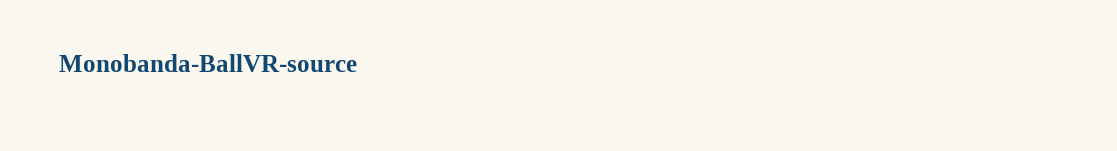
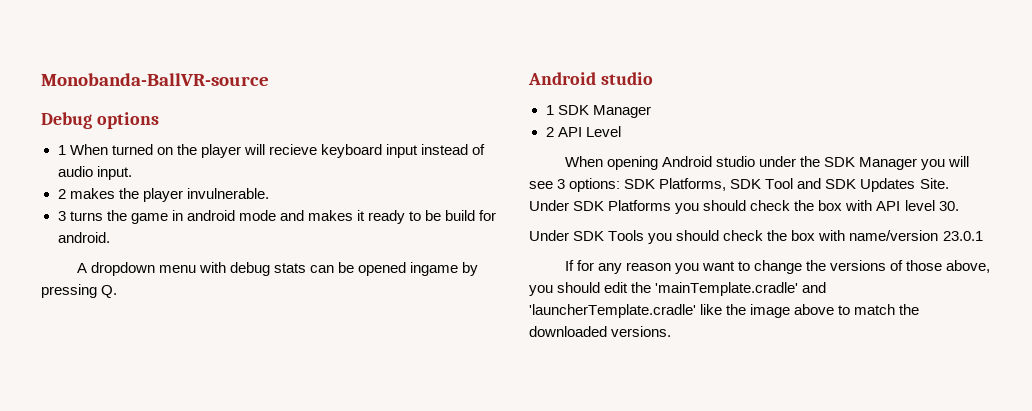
(357, 63) none -> [41,112,159,129] [57,144,486,158] [57,166,132,180] [57,188,269,202] [57,210,497,224] [57,232,110,243] [76,262,479,276] [41,284,118,298] [528,72,653,85] [545,105,651,118] [545,126,621,137] [564,156,970,170] [529,178,949,192] [529,200,959,214] [529,230,983,244] [564,260,991,274] [529,282,827,296] [529,304,920,318] [529,326,672,337] // Debug options // 1 When turned on the player will recieve keyboard input instead of audio input. // 2 makes the player invulnerable. // 3 turns the game in android mode and makes it ready to be build for android. // A dropdown menu with debug stats can be opened ingame by pressing Q. // Android studio // 1 SDK Manager // 2 API Level // When opening Android studio under the SDK Manager you will see 3 options: SDK Platforms, SDK Tool and SDK Updates Site. Under SDK Platforms you should check the box with API level 30. // Under SDK Tools you should check the box with name/version 23.0.1 // If for any reason you want to change the versions of those above, you should edit the 'mainTemplate.cradle' and 'launcherTemplate.cradle' like the image above to match the downloaded versions.

